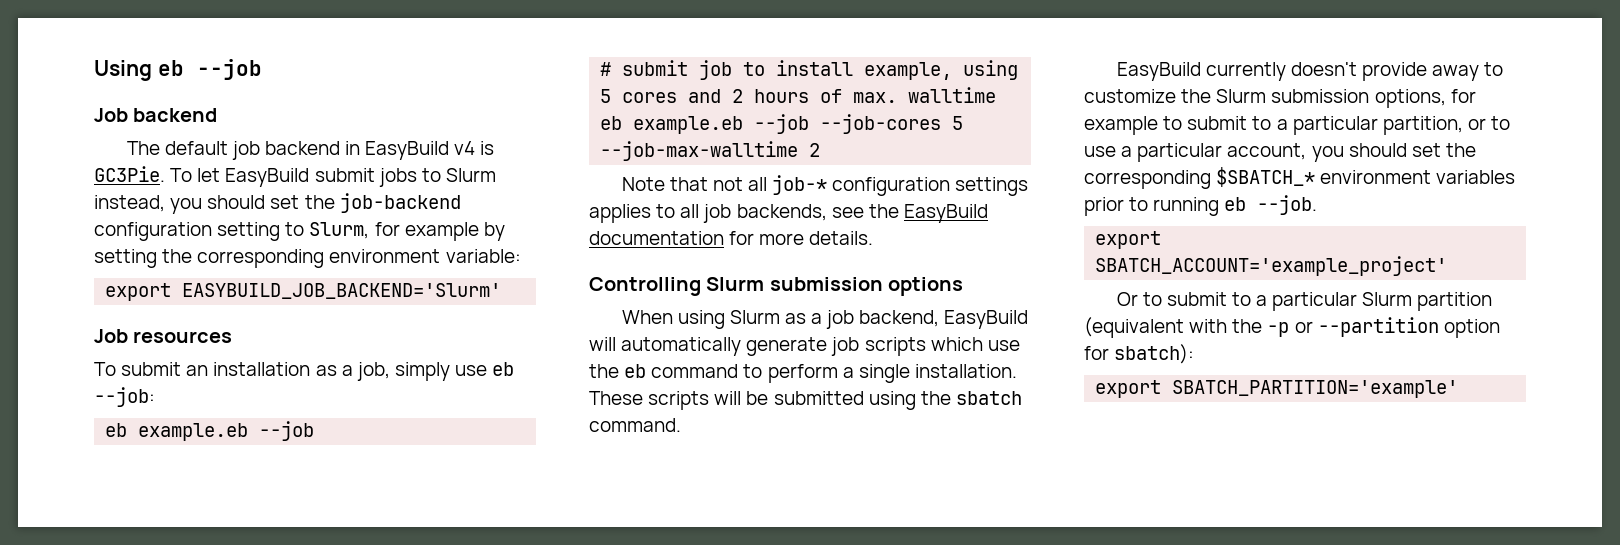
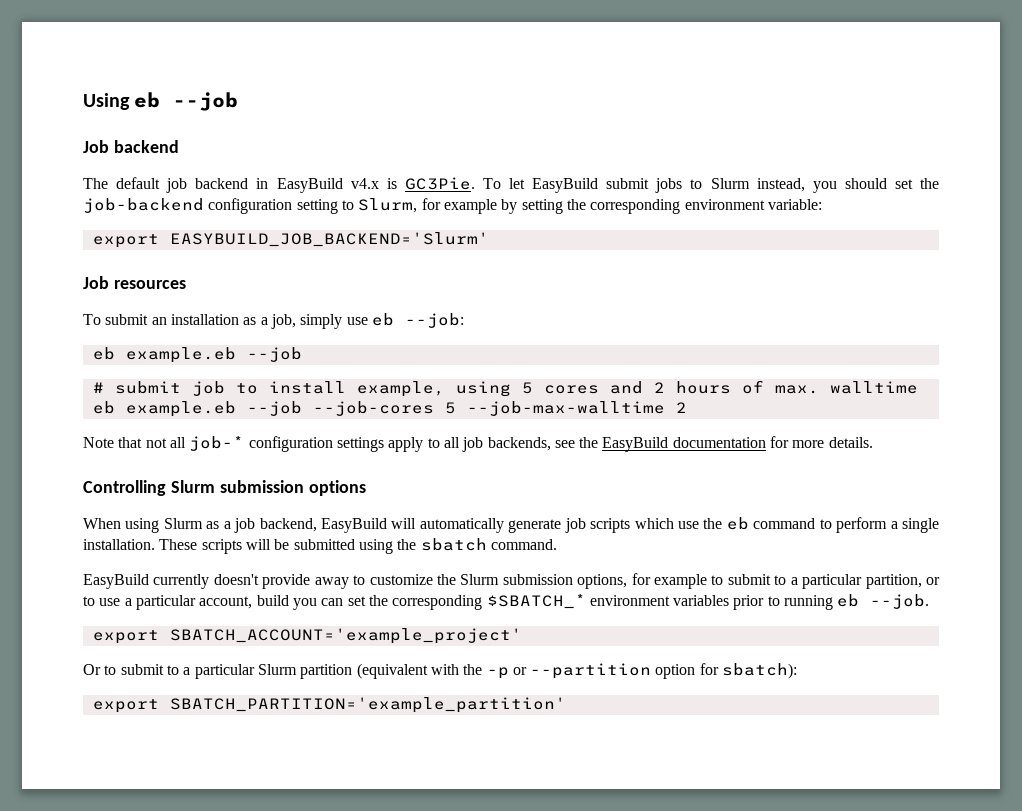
[454,141,476,155] v4 -> [350,178,379,189] v4.x
[589,204,651,223] applies -> [388,437,424,452] apply
[1311,143,1407,162] you should -> [256,595,344,610] build you can
[1172,380,1459,398] SBATCH_PARTITION='example' -> [169,697,566,713] SBATCH_PARTITION='example_partition'

